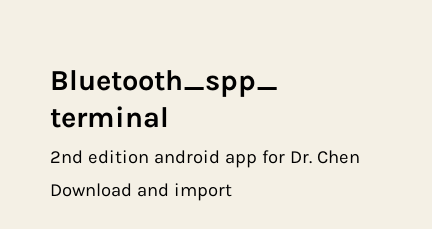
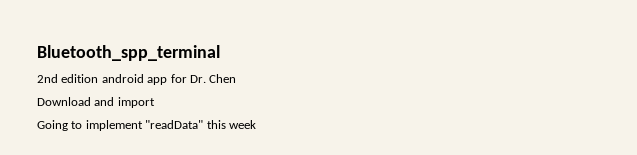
(232, 192) none -> [37,120,256,131] // Going to implement "readData" this week

